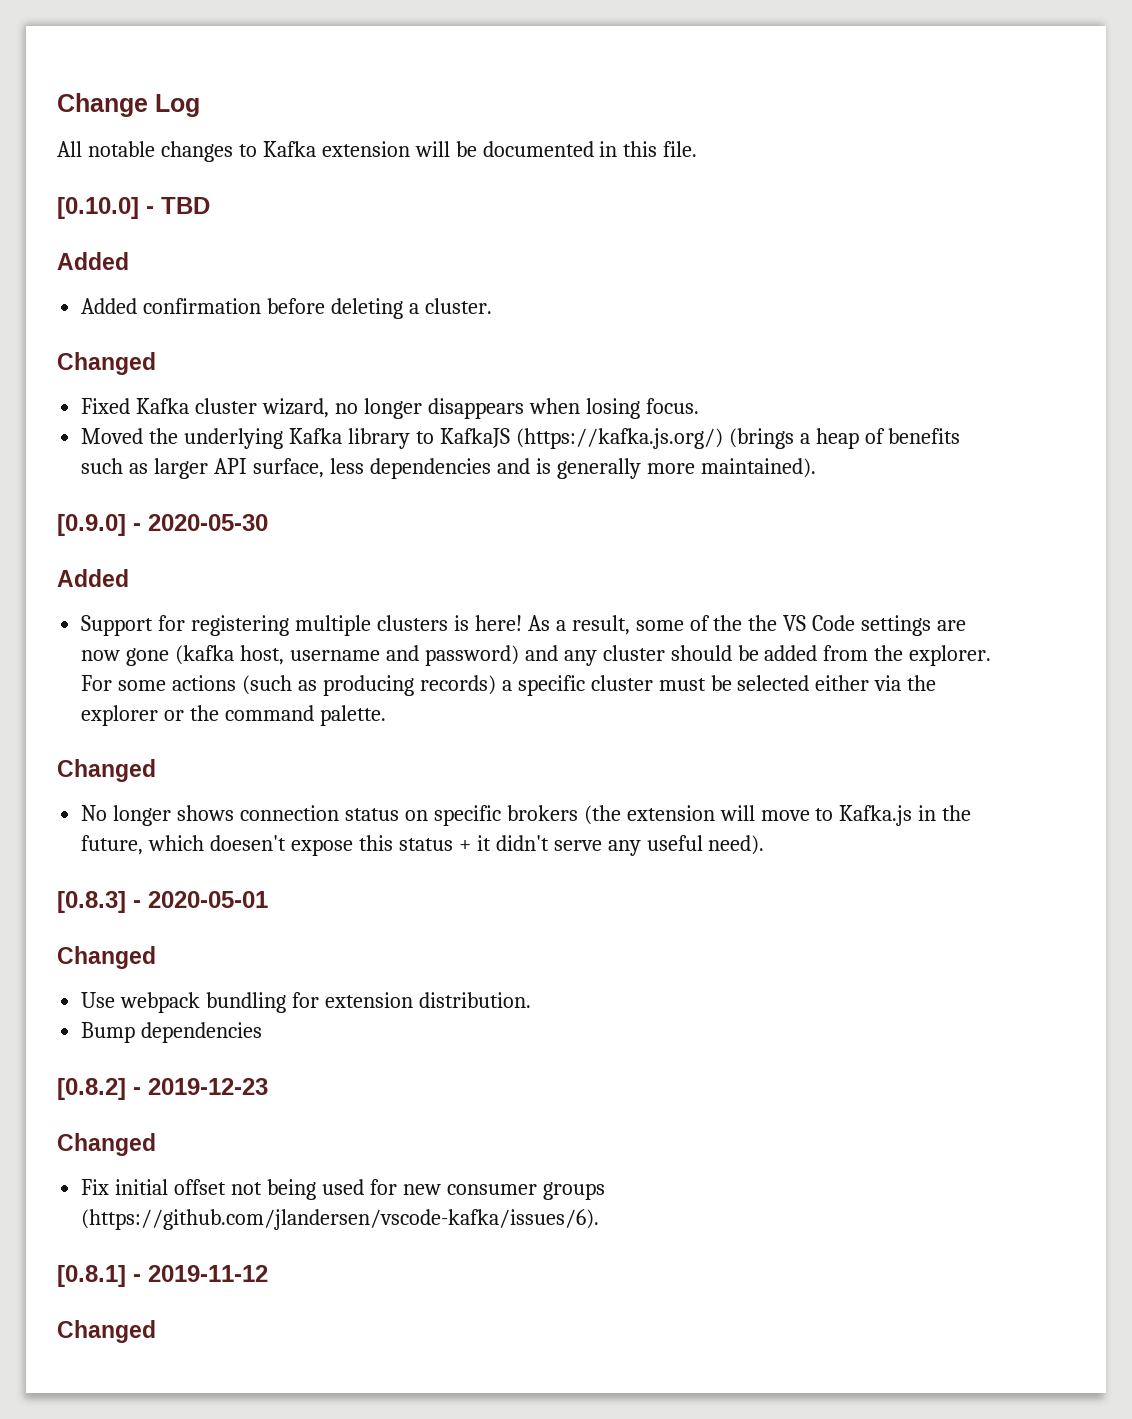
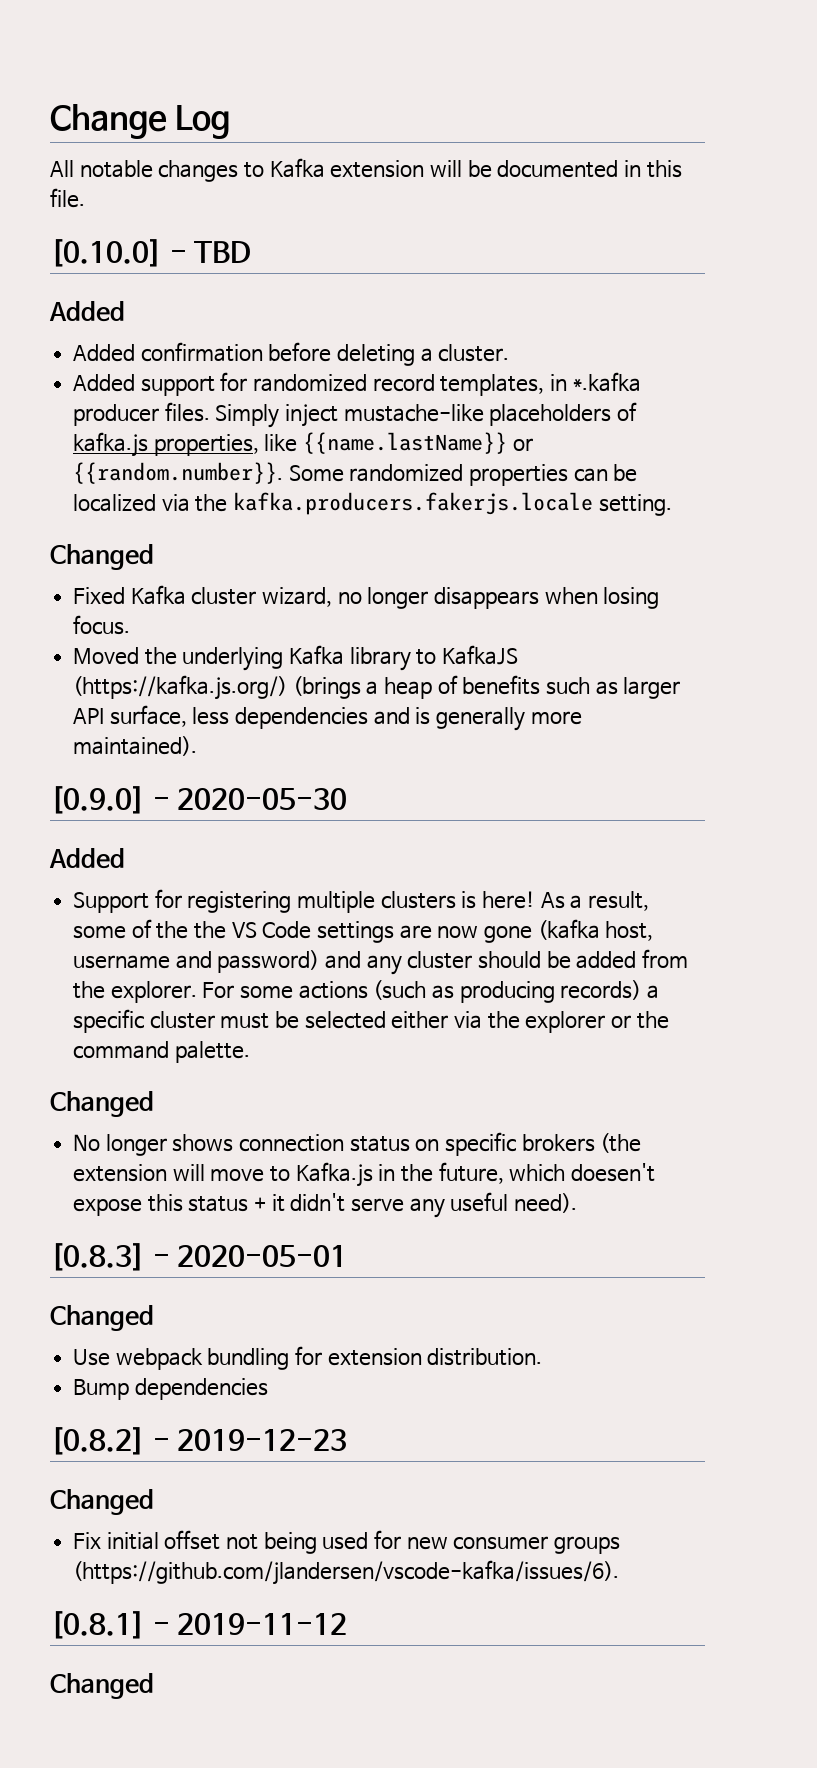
(492, 306) none -> [73,372,641,396] [73,402,638,428] [73,432,533,457] [73,462,638,486] [73,492,672,516] // Added support for randomized record templates, in *.kafka producer files. Simply inject mustache-like placeholders of kafka.js properties, like {{name.lastName}} or {{random.number}}. Some randomized properties can be localized via the kafka.producers.fakerjs.locale setting.

